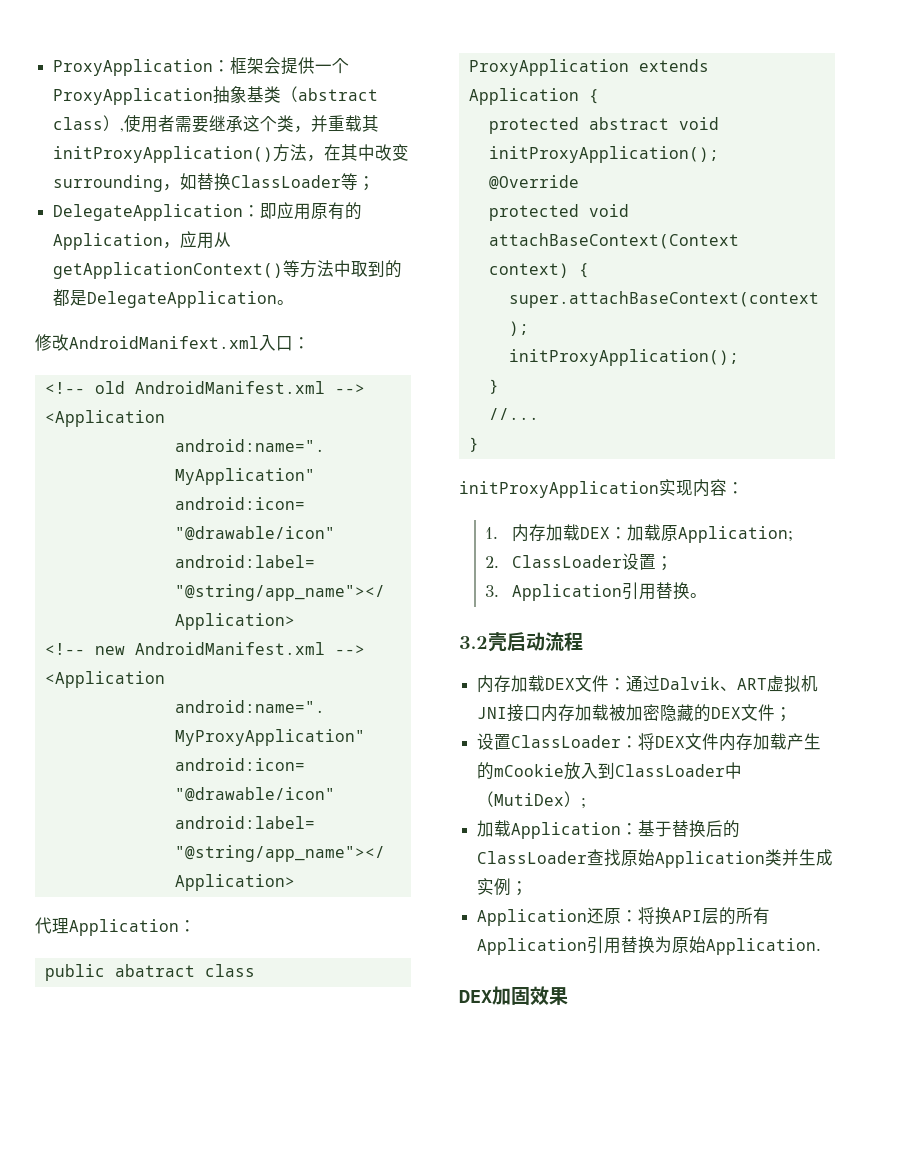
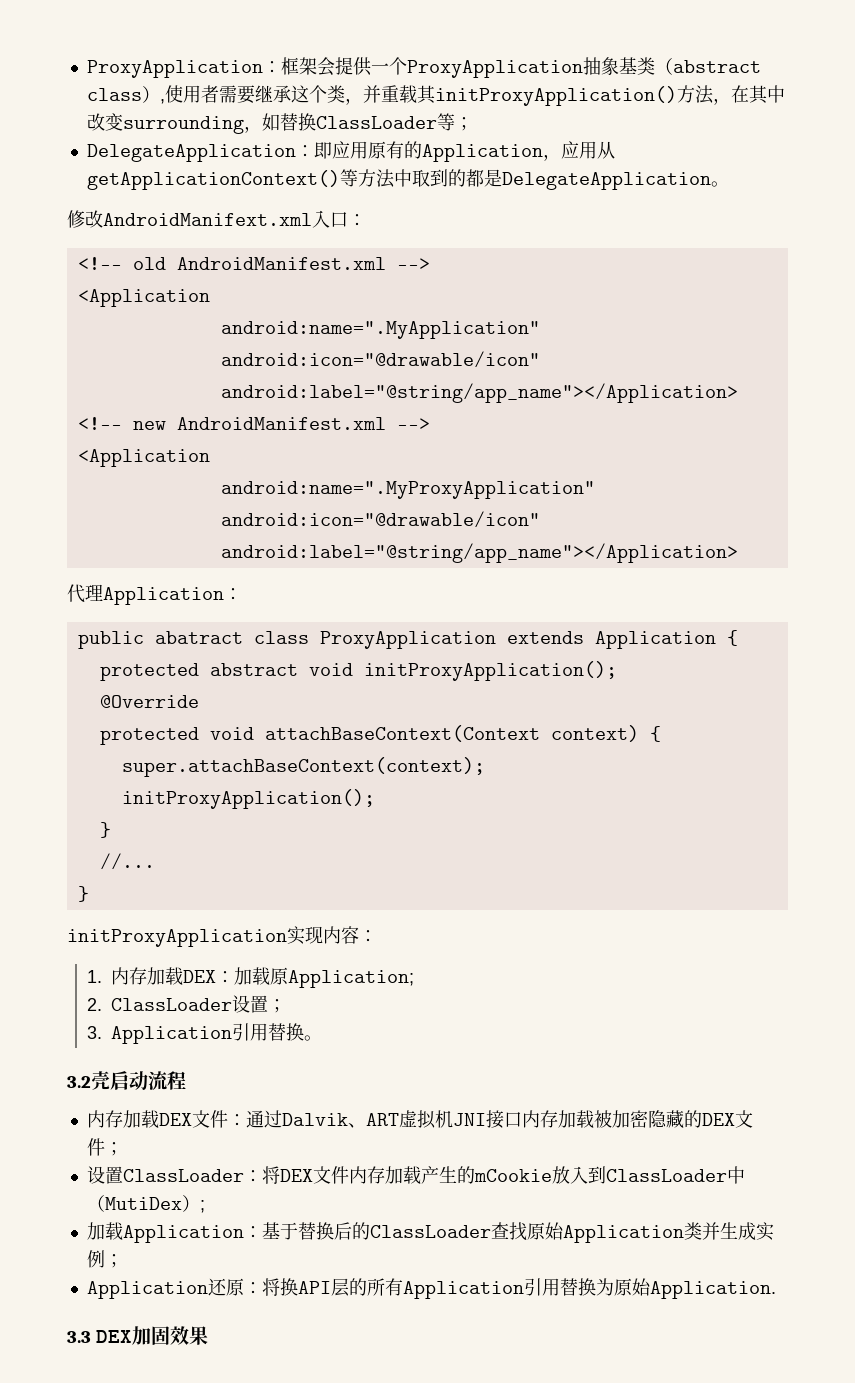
(822, 946) none -> [67,1331,91,1343] 3.3

